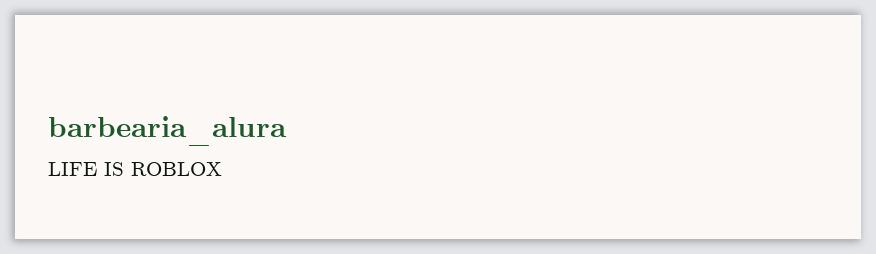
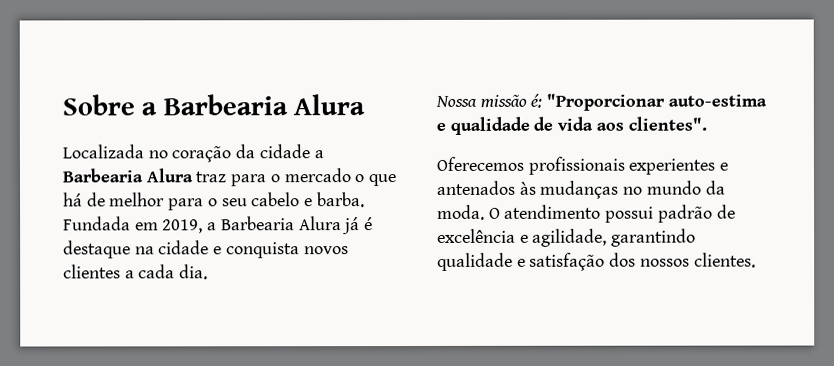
[48,116,287,146] [48,162,222,176] barbearia_alura // LIFE IS ROBLOX -> [62,94,366,116] [62,144,324,163] [62,168,398,187] [63,192,365,211] [63,216,374,235] [63,240,349,259] [63,264,209,280] [435,93,767,111] [436,116,707,135] [436,156,729,175] [436,180,726,199] [437,204,736,223] [437,228,697,247] [437,252,756,271] Sobre a Barbearia Alura // Localizada no coração da cidade a Barbearia Alura traz para o mercado o que há de melhor para o seu cabelo e barba. Fundada em 2019, a Barbearia Alura já é destaque na cidade e conquista novos clientes a cada dia. // Nossa missão é: "Proporcionar auto-estima e qualidade de vida aos clientes". // Oferecemos profissionais experientes e antenados às mudanças no mundo da moda. O atendimento possui padrão de excelência e agilidade, garantindo qualidade e satisfação dos nossos clientes.

